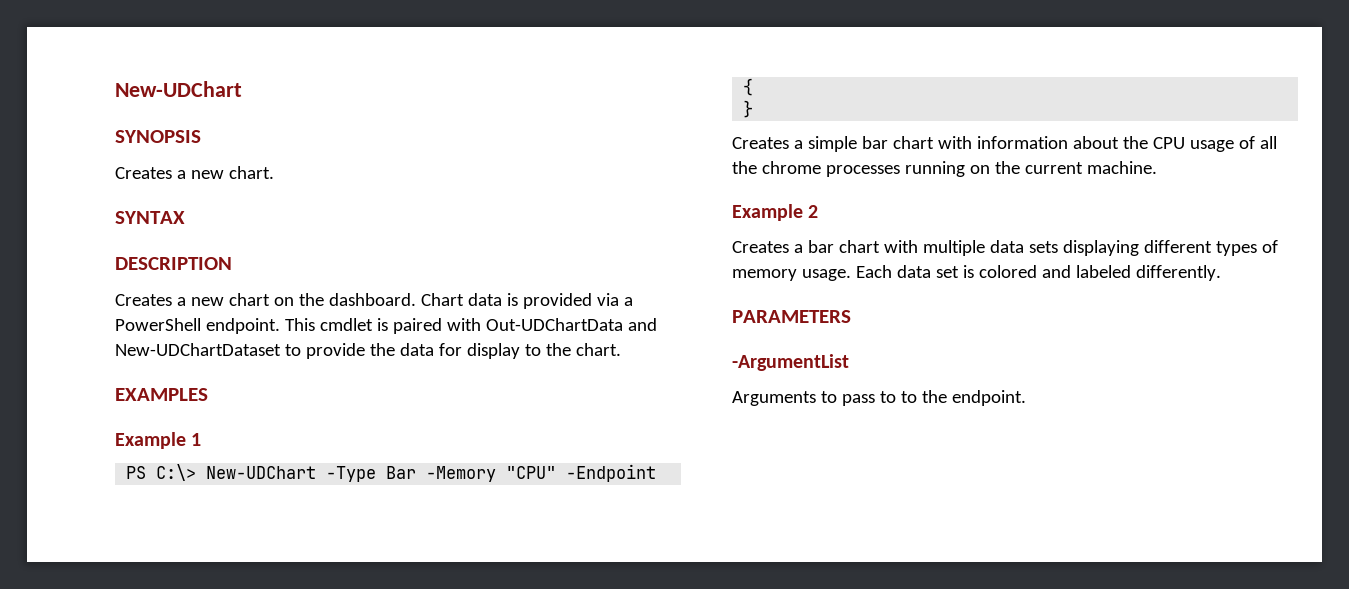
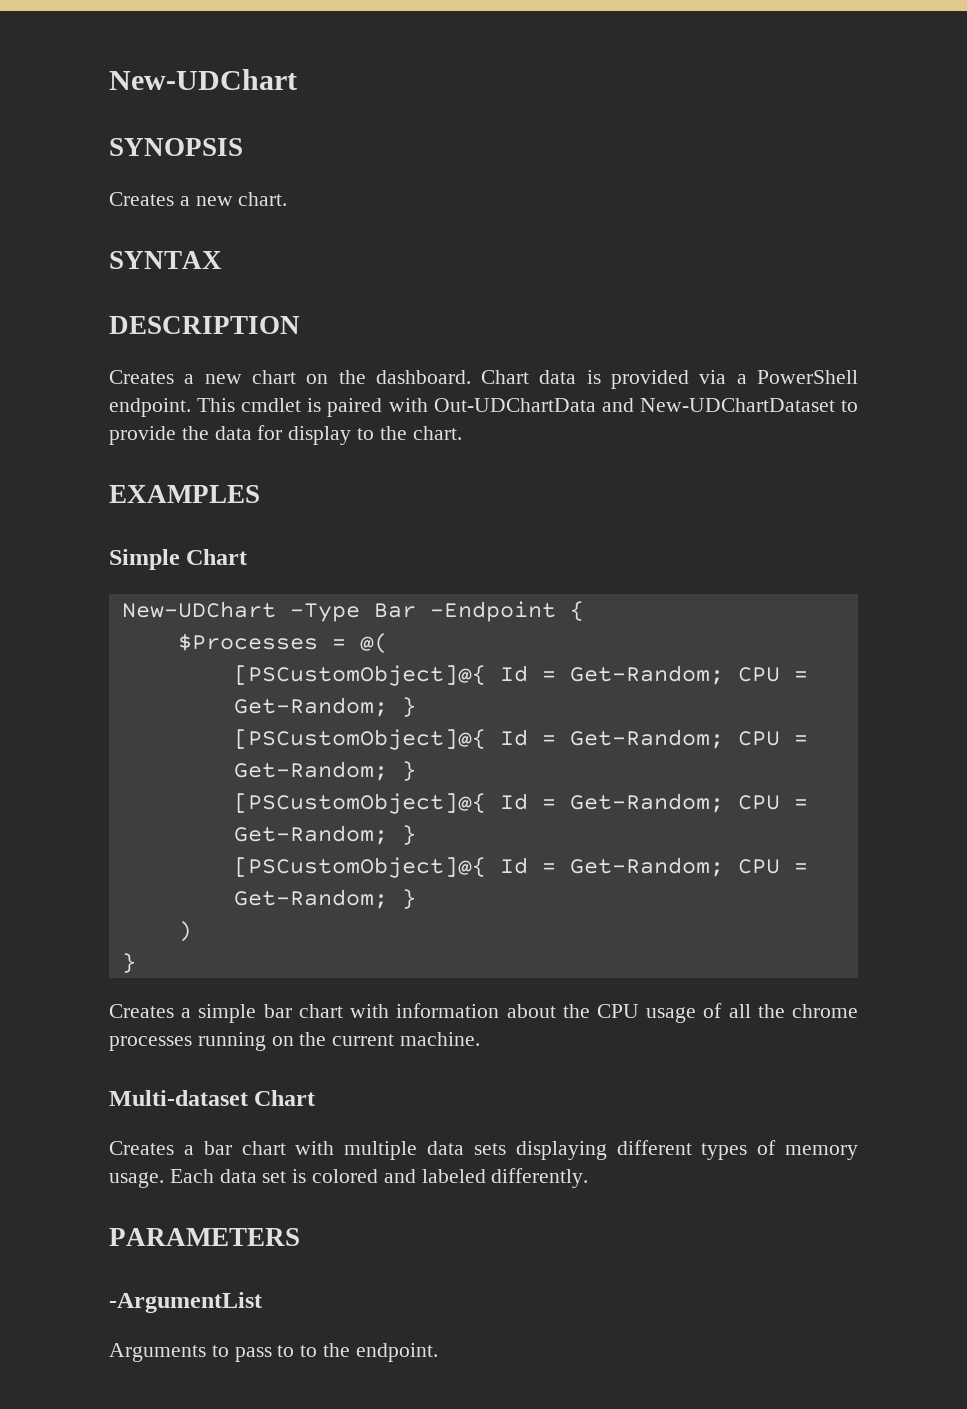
[115,432,202,449] [126,464,197,481] Example 1 // PS C:\> -> [109,549,248,570] Simple Chart //
[426,466,557,482] -Memory "CPU" -> (416, 610) none
(754, 87) none -> [177,633,388,654] [233,665,808,686] [233,697,416,717] [233,729,808,750] [233,761,416,781] [233,793,808,814] [233,825,416,845] [233,857,808,878] [233,889,416,909] [177,921,192,942] // $Processes = @( // [PSCustomObject]@{ Id = Get-Random; CPU = Get-Random; } // [PSCustomObject]@{ Id = Get-Random; CPU = Get-Random; } // [PSCustomObject]@{ Id = Get-Random; CPU = Get-Random; } // [PSCustomObject]@{ Id = Get-Random; CPU = Get-Random; } // )
[732,204,819,221] Example 2 -> [109,1090,316,1106] Multi-dataset Chart

